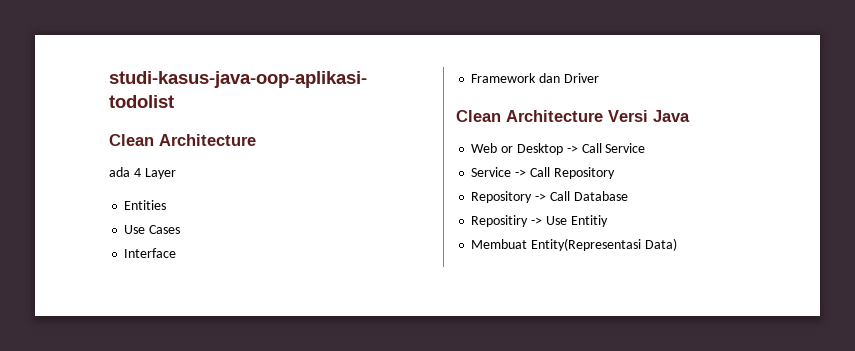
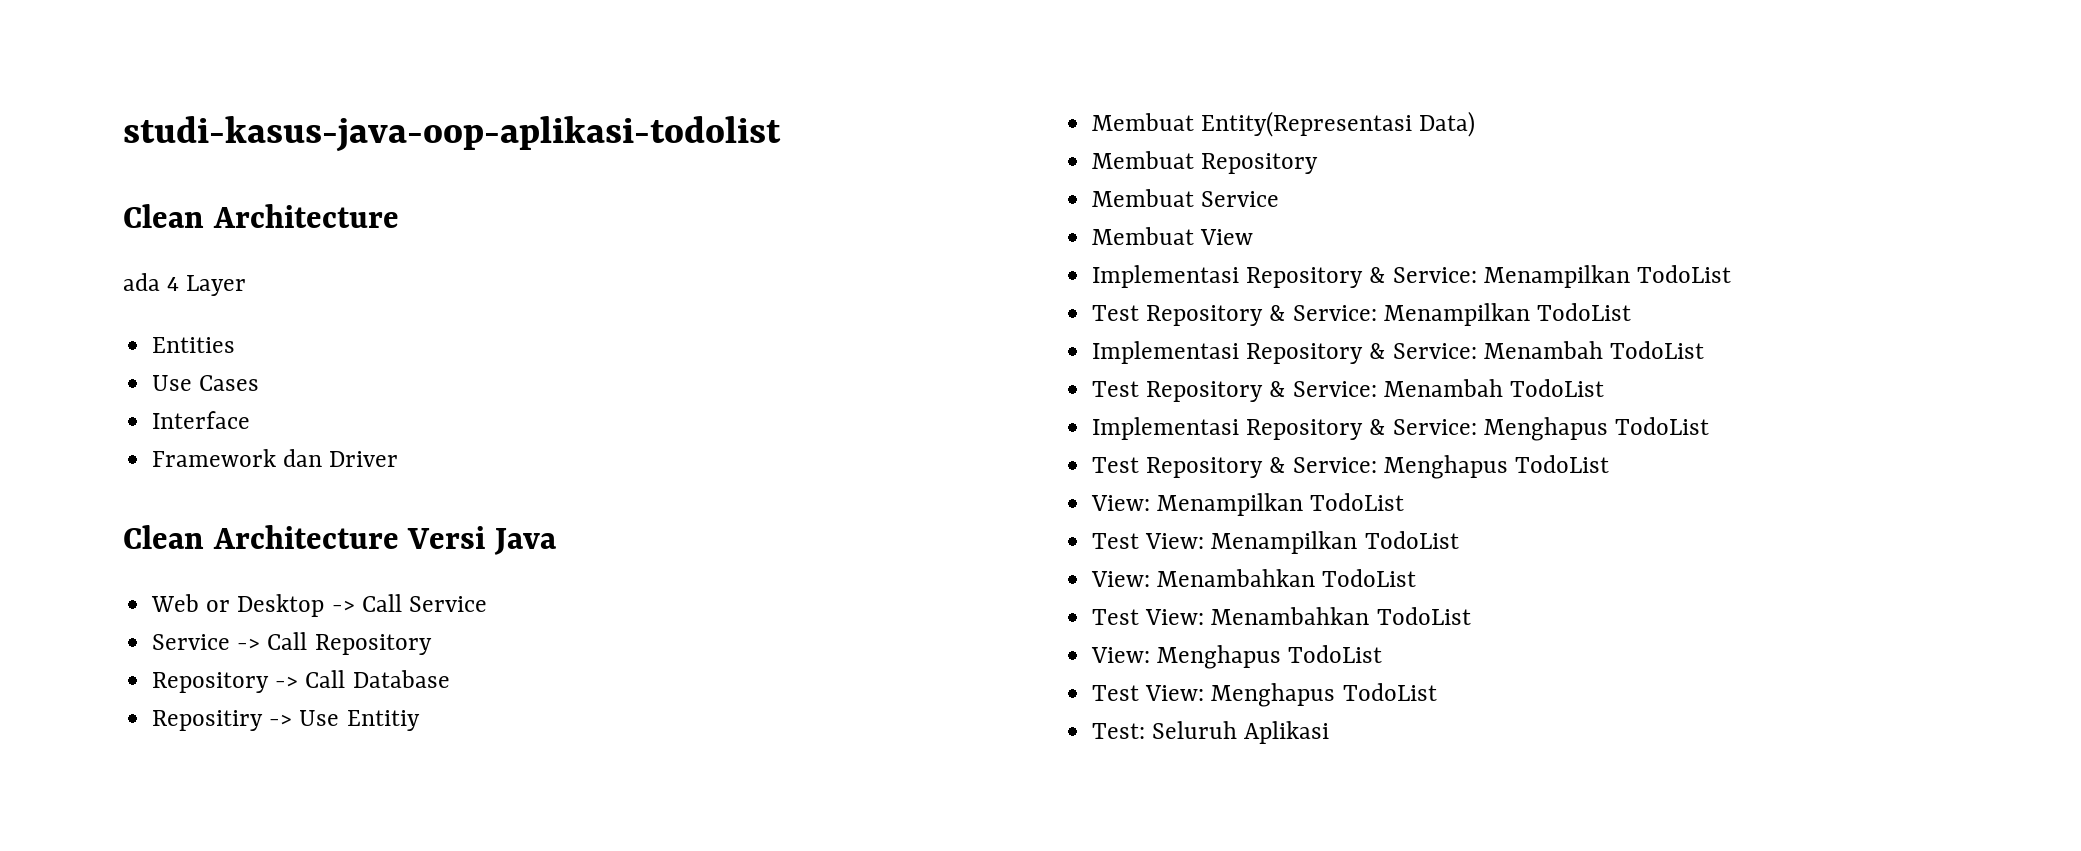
(677, 244) none -> [1092,151,1319,174] [1092,189,1280,207] [1092,227,1254,245] [1092,265,1731,288] [1092,303,1631,326] [1092,341,1704,364] [1092,379,1604,402] [1092,417,1709,441] [1092,455,1609,479] [1091,493,1405,516] [1092,531,1459,554] [1091,569,1417,587] [1092,607,1471,625] [1091,645,1383,669] [1092,683,1437,707] [1092,721,1330,744] // Membuat Repository // Membuat Service // Membuat View // Implementasi Repository & Service: Menampilkan TodoList // Test Repository & Service: Menampilkan TodoList // Implementasi Repository & Service: Menambah TodoList // Test Repository & Service: Menambah TodoList // Implementasi Repository & Service: Menghapus TodoList // Test Repository & Service: Menghapus TodoList // View: Menampilkan TodoList // Test View: Menampilkan TodoList // View: Menambahkan TodoList // Test View: Menambahkan TodoList // View: Menghapus TodoList // Test View: Menghapus TodoList // Test: Seluruh Aplikasi

